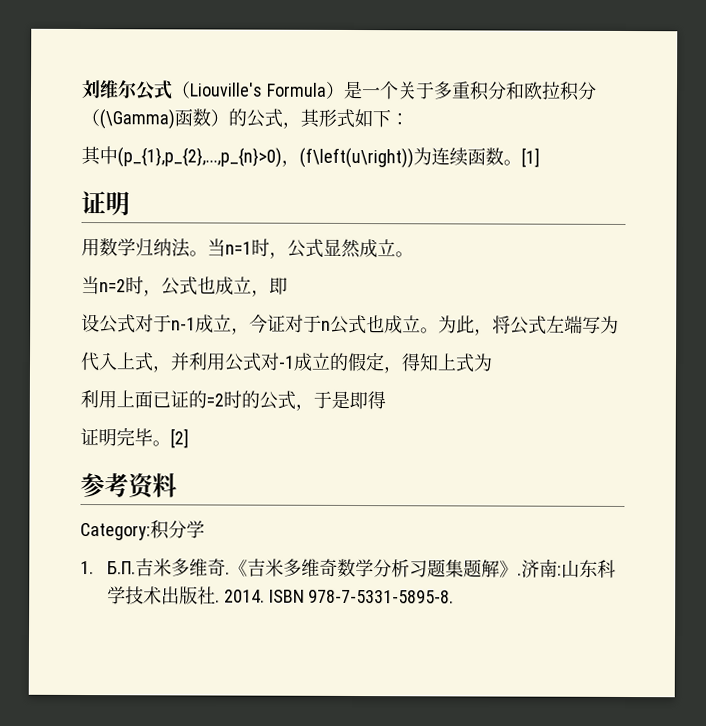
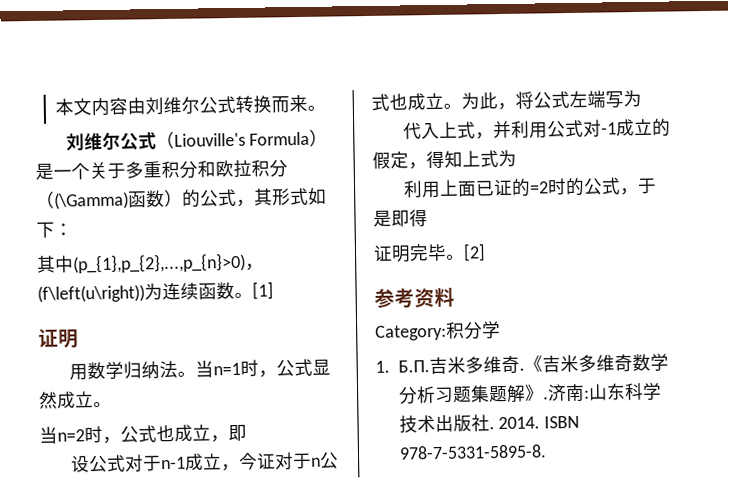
(81, 90) none -> [54,94,326,117] 本文内容由刘维尔公式转换而来。 //

